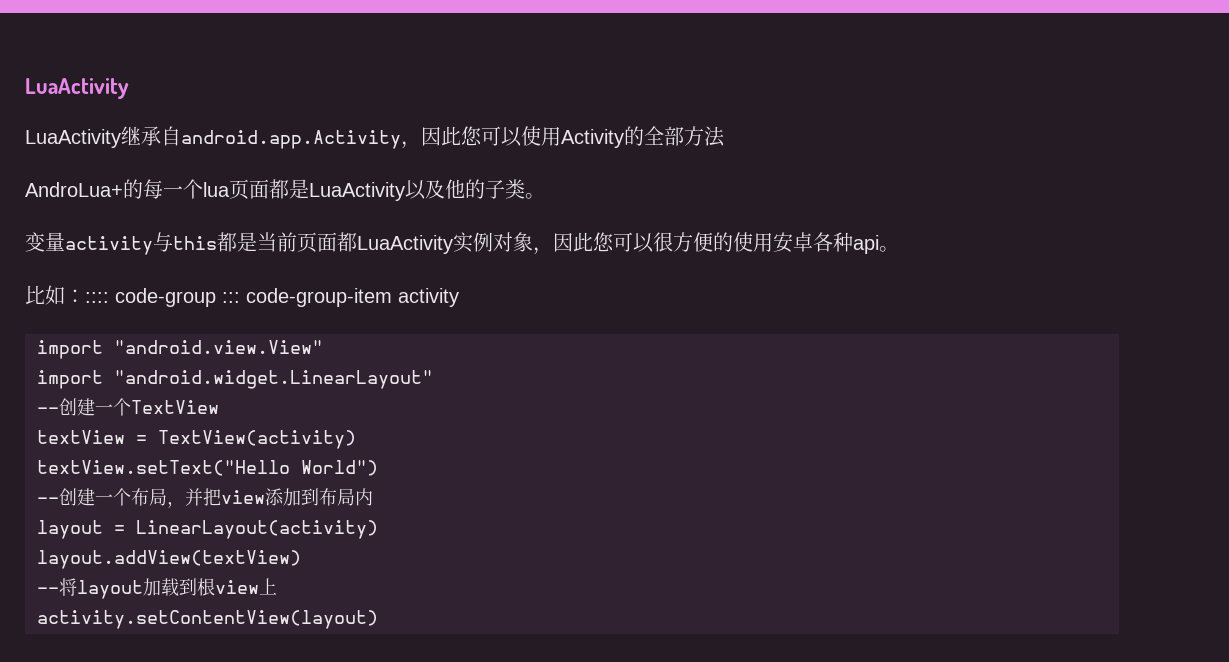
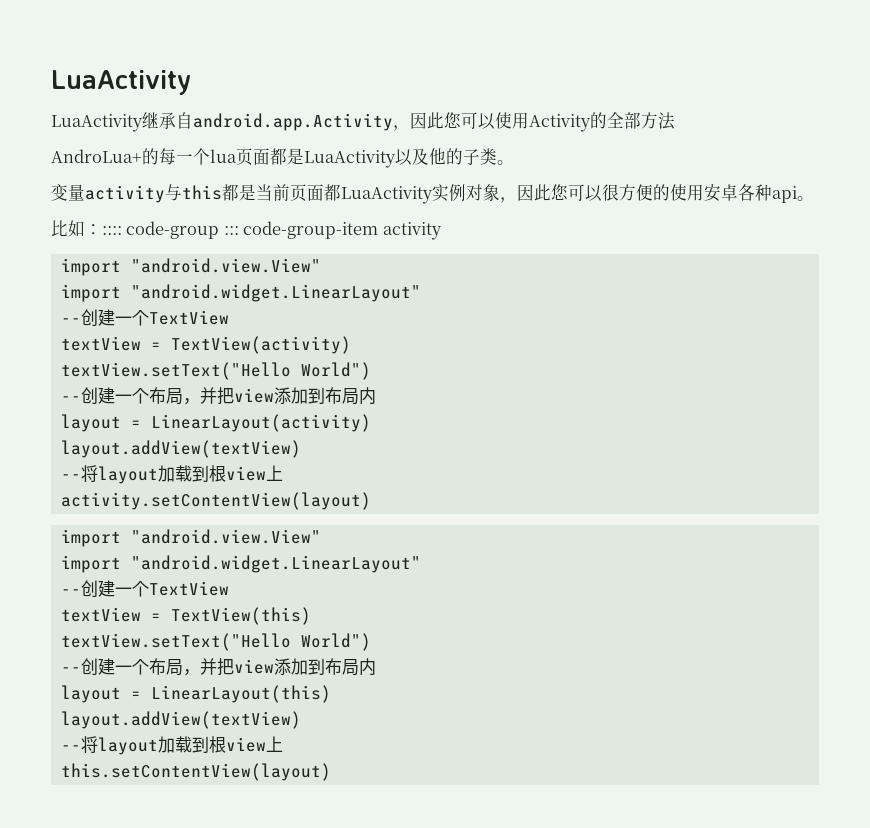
(378, 619) none -> [60,529,321,547] [60,555,421,573] [60,580,229,598] [60,607,311,625] [60,633,371,651] [60,658,376,676] [60,685,331,703] [60,711,301,729] [60,736,283,755] [60,763,331,781] // import "android.view.View" // import "android.widget.LinearLayout" // --创建一个TextView // textView = TextView(this) // textView.setText("Hello World") // --创建一个布局，并把view添加到布局内 // layout = LinearLayout(this) // layout.addView(textView) // --将layout加载到根view上 // this.setContentView(layout)

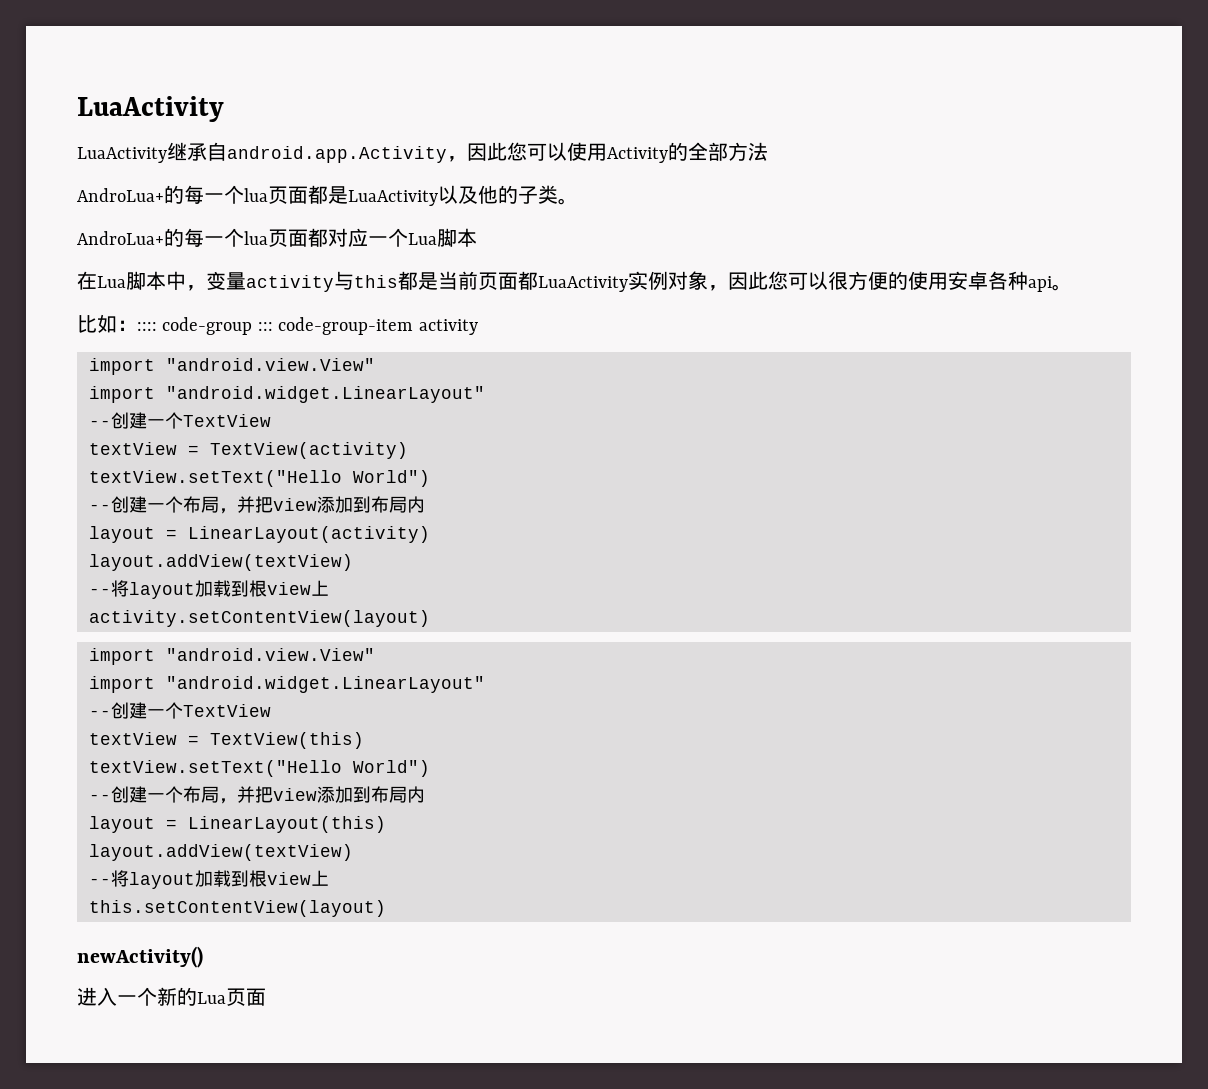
(514, 162) none -> [77,228,477,247] [77,271,206,291] AndroLua+的每一个lua页面都对应一个Lua脚本 // 在Lua脚本中，
(331, 772) none -> [77,946,203,968] [77,987,266,1006] // newActivity() // 进入一个新的Lua页面

